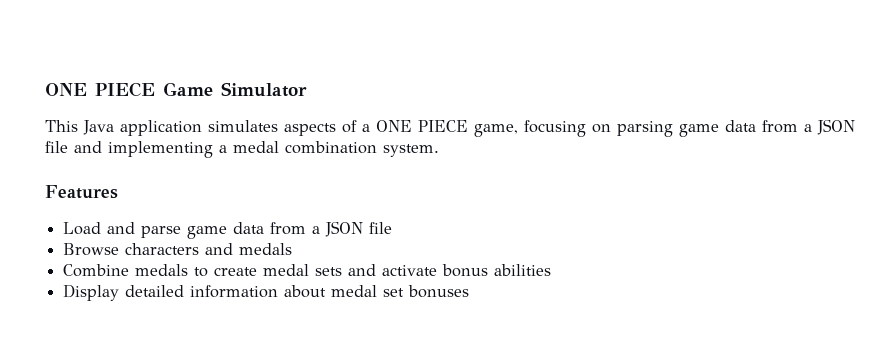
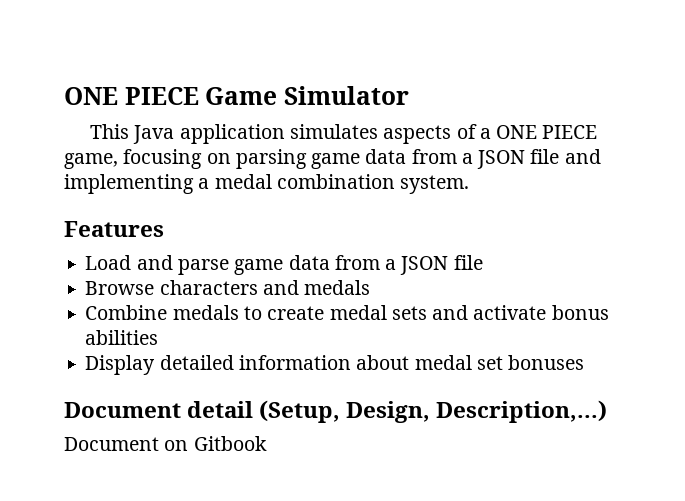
(470, 291) none -> [64,400,608,423] [64,436,267,451] // Document detail (Setup, Design, Description,...) // Document on Gitbook

